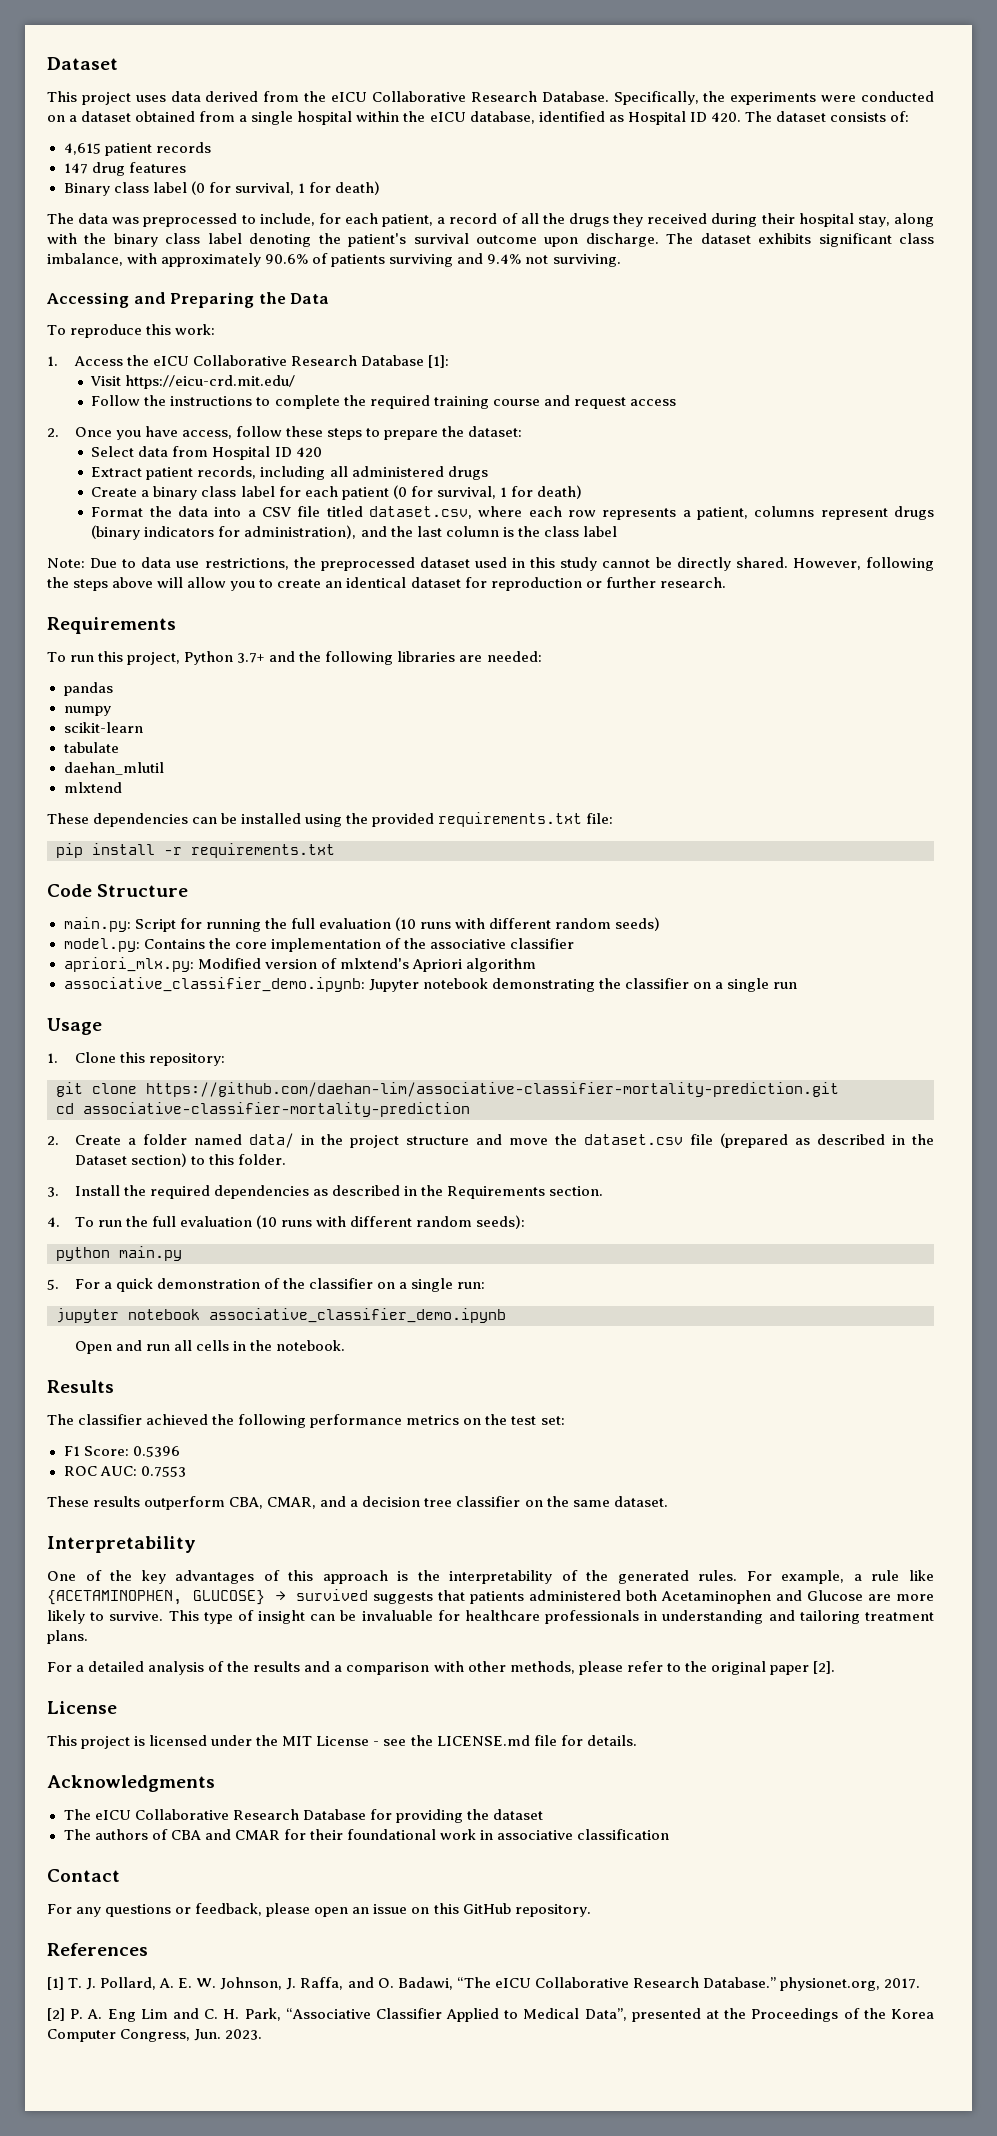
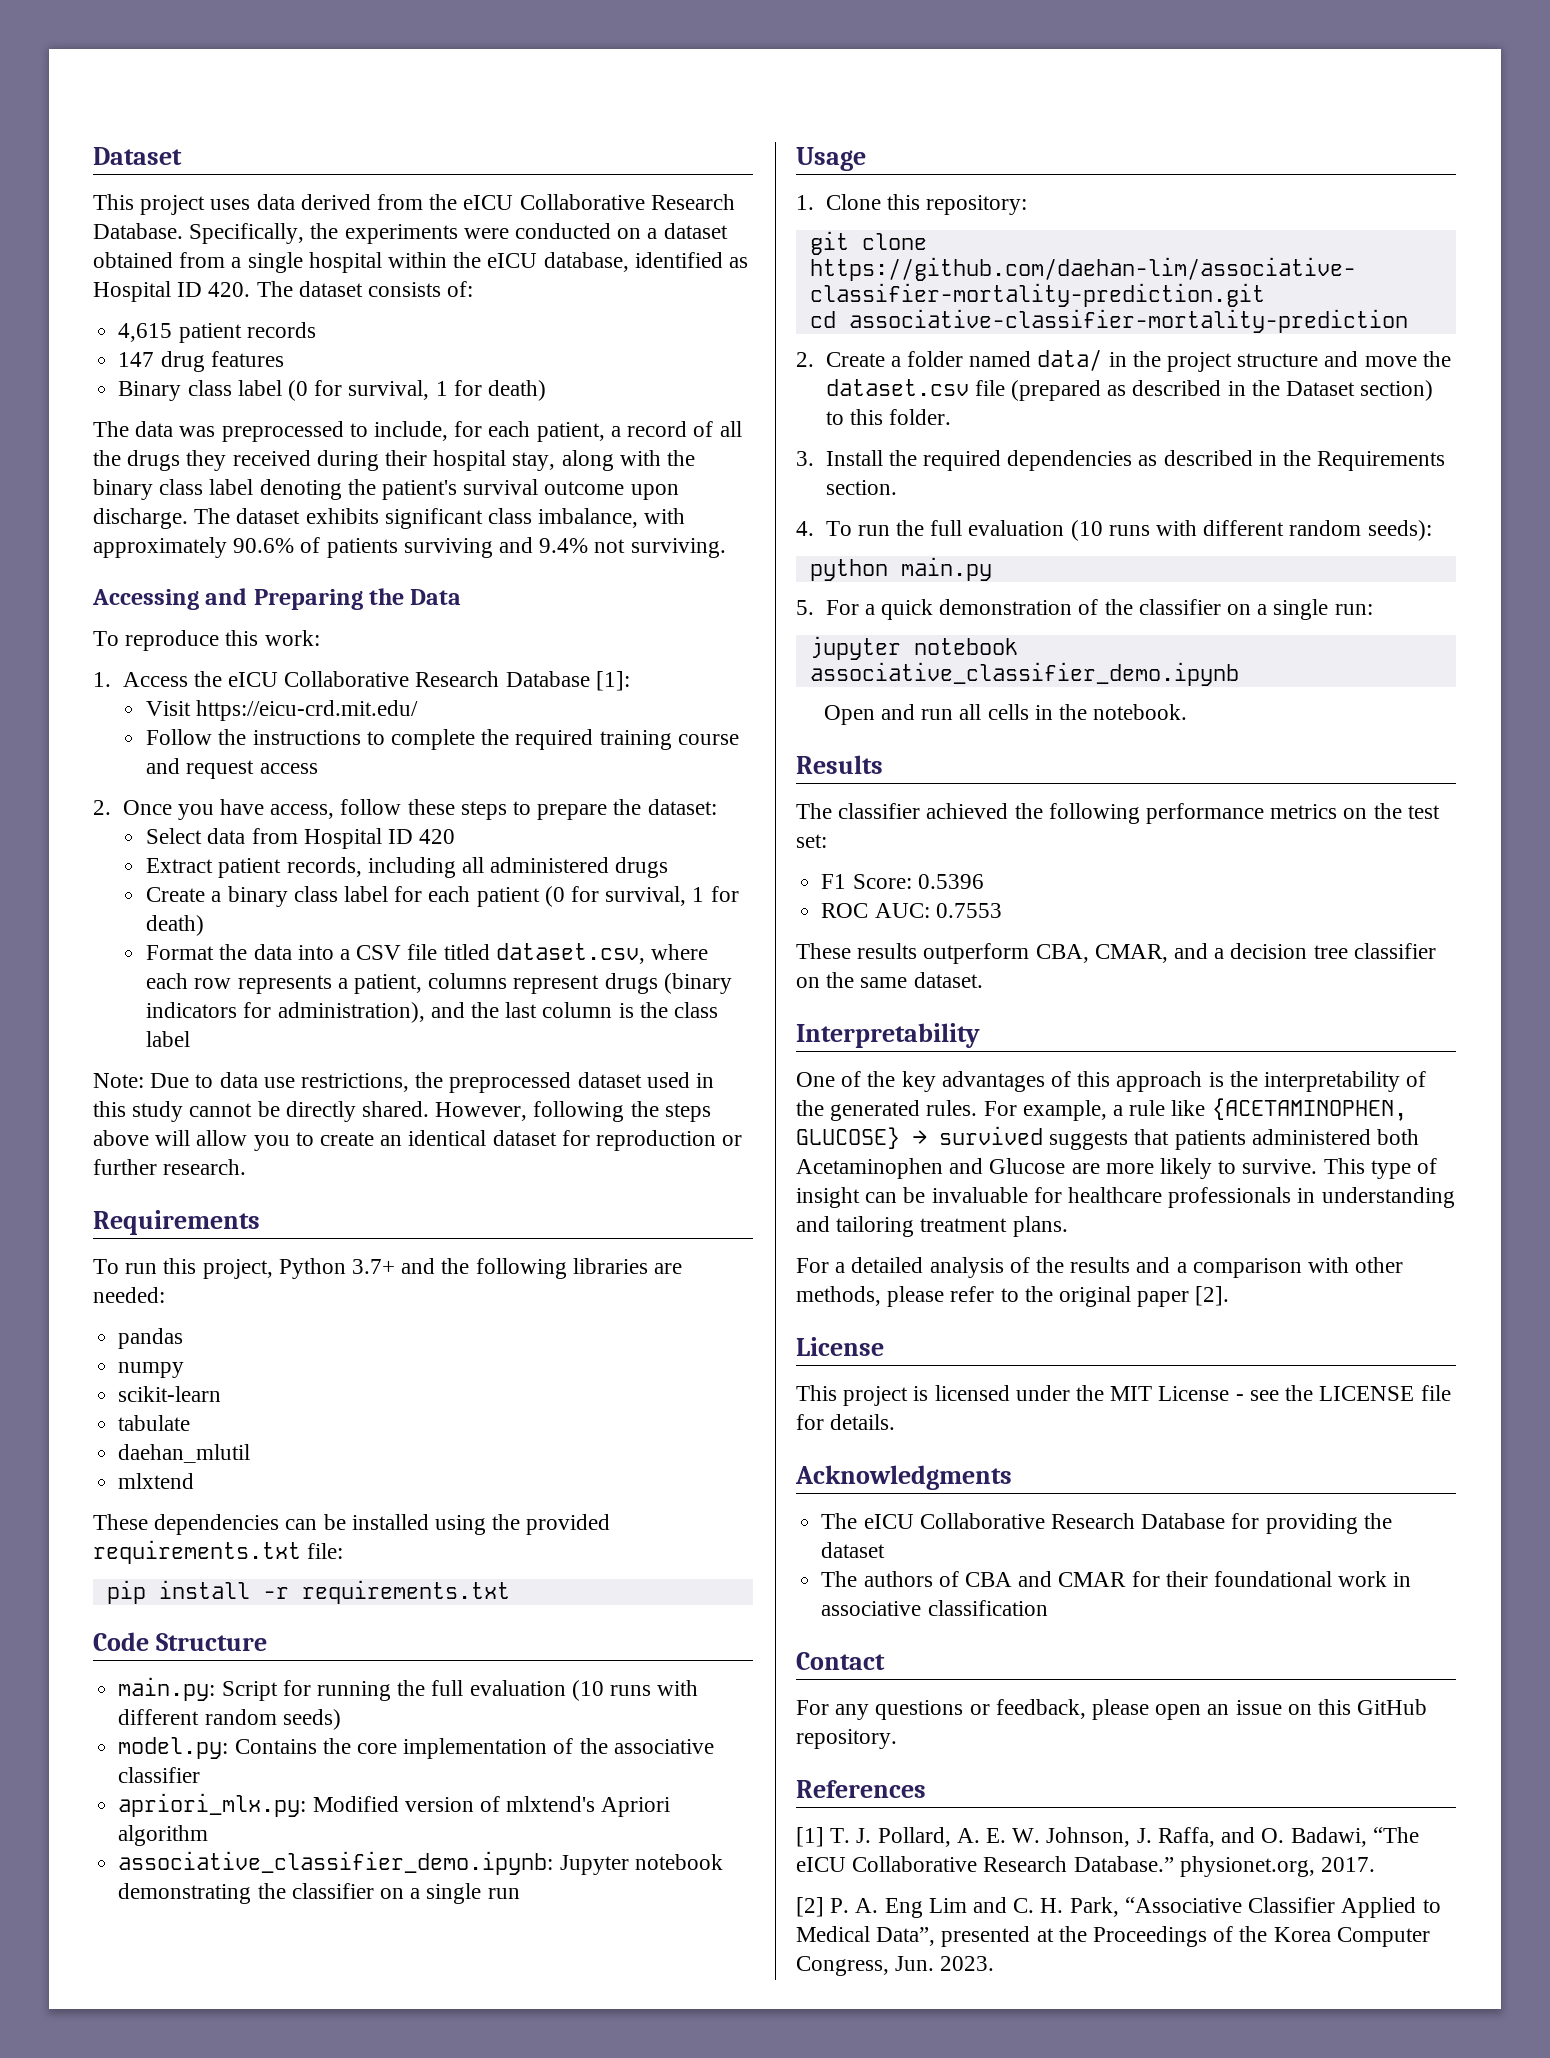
[436,1735,530,1746] LICENSE.md -> [1319,1386,1415,1401] LICENSE

